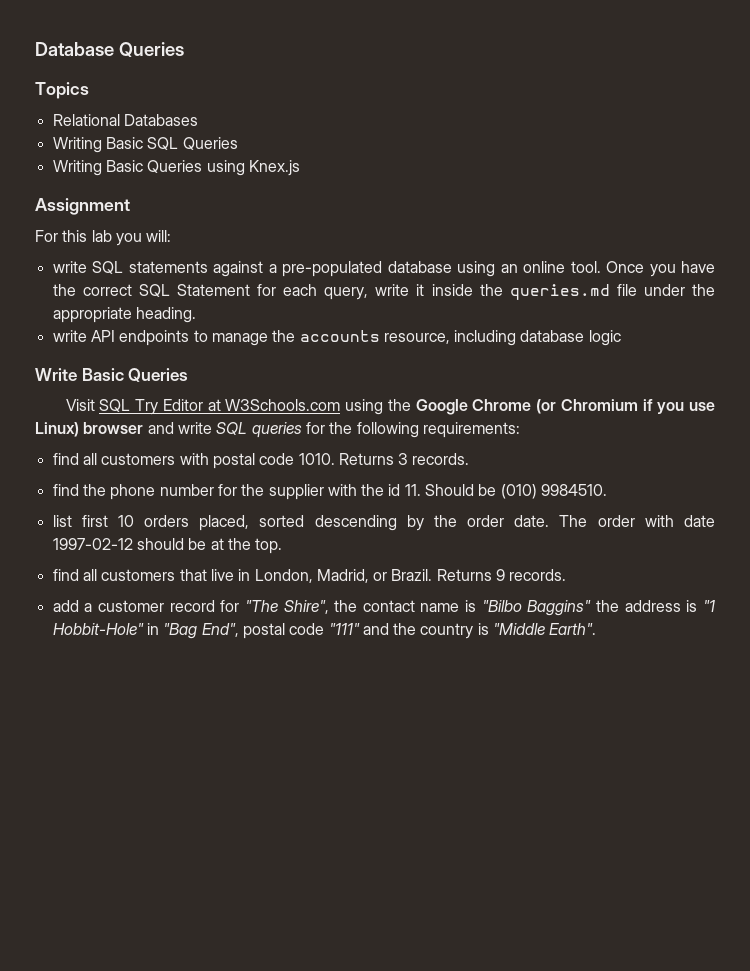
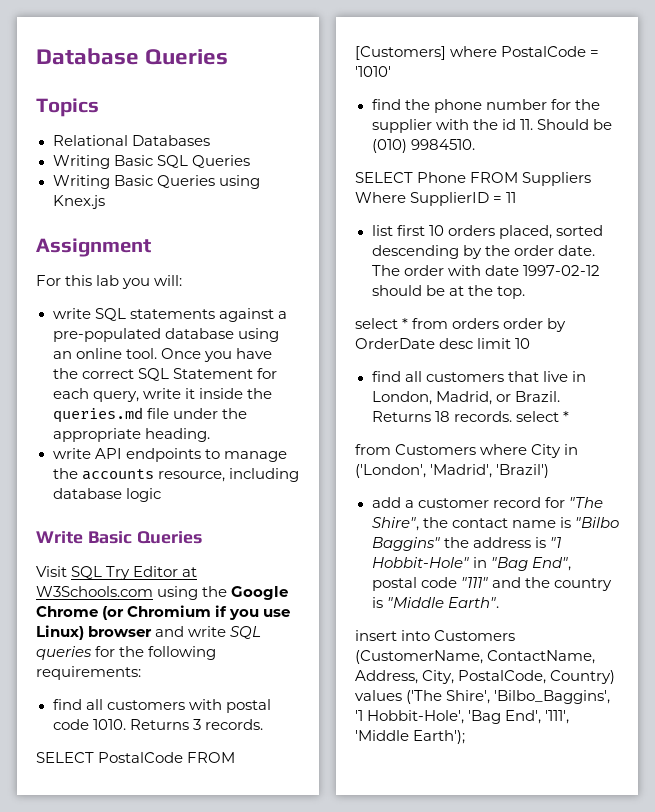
(470, 459) none -> [36,752,236,763] [355,46,600,60] [355,66,391,77] // SELECT PostalCode FROM [Customers] where PostalCode = '1010'
(608, 490) none -> [355,172,592,186] [355,192,517,206] // SELECT Phone FROM Suppliers Where SupplierID = 11
(283, 546) none -> [355,318,567,332] [355,338,531,349] // select * from orders order by OrderDate desc limit 10
[496,569,567,581] 9 records. -> [434,411,569,422] [355,444,579,458] [355,464,550,478] 18 records. select * // from Customers where City in ('London', 'Madrid', 'Brazil')
(597, 629) none -> [355,630,516,641] [355,650,596,664] [355,670,616,684] [355,690,611,704] [355,710,570,724] [355,730,466,744] // insert into Customers (CustomerName, ContactName, Address, City, PostalCode, Country) values ('The Shire', 'Bilbo_Baggins', '1 Hobbit-Hole', 'Bag End', '111', 'Middle Earth');

